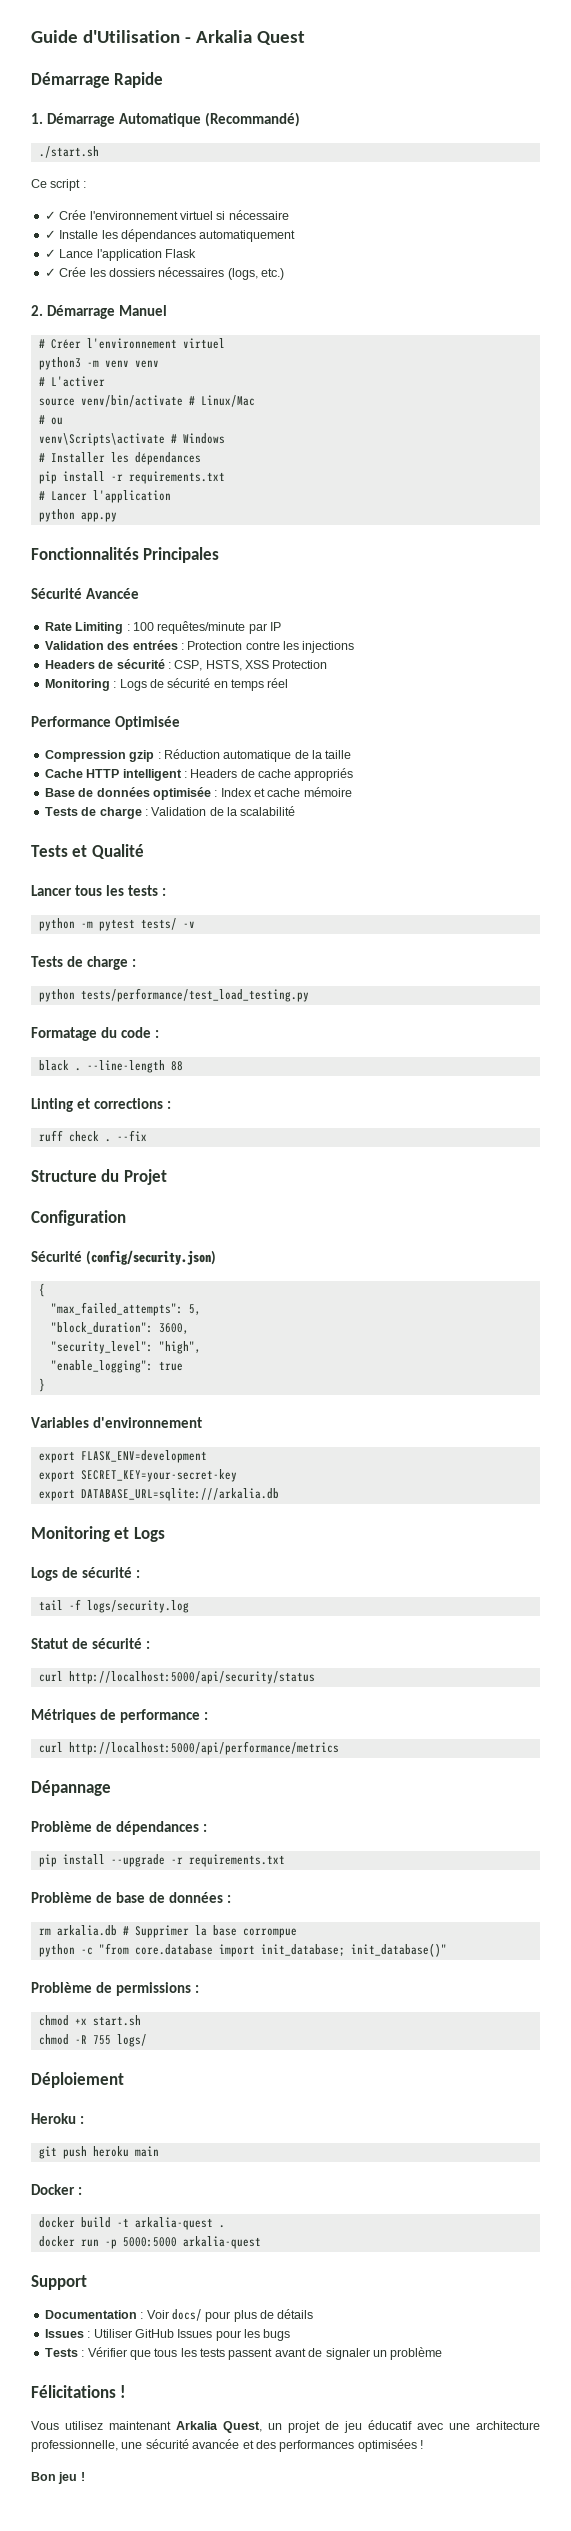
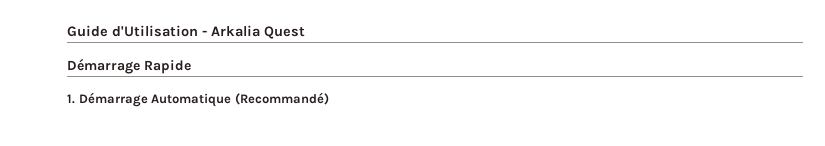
[38,146,99,158] [31,179,86,191] [44,210,289,220] [44,229,296,242] [44,249,196,261] [44,267,284,280] [31,305,168,319] [38,338,225,349] [38,357,159,370] [38,376,105,387] [38,395,255,407] [38,415,63,425] [38,433,225,446] [38,452,201,465] [38,471,225,484] [38,490,171,503] [38,509,117,522] [31,547,220,563] [31,588,140,599] [44,621,281,634] [44,640,355,653] [44,659,328,671] [44,678,289,691] [31,716,181,730] [44,749,352,762] [44,768,354,781] [44,787,352,800] [44,806,296,819] [31,844,144,859] [31,885,167,896] [38,918,195,931] [31,956,137,970] [38,988,309,1002] [31,1027,160,1041] [38,1060,183,1073] [31,1098,172,1112] [38,1130,147,1142] [31,1169,167,1185] [31,1210,126,1226] [31,1250,217,1265] [38,1283,45,1297] [50,1302,201,1316] [50,1322,189,1334] [50,1341,201,1354] [50,1360,183,1373] [38,1378,45,1392] [31,1417,203,1428] [38,1450,207,1463] [38,1469,237,1482] [38,1488,279,1501] [31,1526,165,1542] [31,1567,141,1581] [38,1599,189,1613] [31,1638,151,1649] [38,1671,315,1684] [31,1709,209,1723] [38,1741,339,1755] [31,1780,111,1796] [31,1821,208,1835] [38,1854,285,1867] [31,1892,232,1903] [38,1925,297,1938] [38,1943,447,1957] [31,1982,200,1996] [38,2015,141,2026] [38,2034,147,2047] [31,2072,124,2088] [31,2113,85,2124] [38,2146,159,2159] [31,2184,83,2195] [38,2217,225,2230] [38,2236,261,2249] [31,2275,87,2290] [44,2309,314,2322] [44,2329,291,2341] [44,2347,443,2360] [31,2385,127,2398] [31,2420,540,2433] [31,2439,423,2452] [31,2472,85,2484] // ./start.sh // Ce script : // ✓ Crée l'environnement virtuel si nécessaire // ✓ Installe les dépendances automatiquement // ✓ Lance l'application Flask // ✓ Crée les dossiers nécessaires (logs, etc.) // 2. Démarrage Manuel // # Créer l'environnement virtuel // python3 -m venv venv // # L'activer // source venv/bin/activate # Linux/Mac // # ou // venv\Scripts\activate # Windows // # Installer les dépendances // pip install -r requirements.txt // # Lancer l'application // python app.py // Fonctionnalités Principales // Sécurité Avancée // Rate Limiting : 100 requêtes/minute par IP // Validation des entrées : Protection contre les injections // Headers de sécurité : CSP, HSTS, XSS Protection // Monitoring : Logs de sécurité en temps réel // Performance Optimisée // Compression gzip : Réduction automatique de la taille // Cache HTTP intelligent : Headers de cache appropriés // Base de données optimisée : Index et cache mémoire // Tests de charge : Validation de la scalabilité // Tests et Qualité // Lancer tous les tests : // python -m pytest tests/ -v // Tests de charge : // python tests/performance/test_load_testing.py // Formatage du code : // black . --line-length 88 // Linting et corrections : // ruff check . --fix // Structure du Projet // Configuration // Sécurité (config/security.json) // { // "max_failed_attempts": 5, // "block_duration": 3600, // "security_level": "high", // "enable_logging": true // } // Variables d'environnement // export FLASK_ENV=development // export SECRET_KEY=your-secret-key // export DATABASE_URL=sqlite:///arkalia.db // Monitoring et Logs // Logs de sécurité : // tail -f logs/security.log // Statut de sécurité : // curl http://localhost:5000/api/security/status // Métriques de performance : // curl http://localhost:5000/api/performance/metrics // Dépannage // Problème de dépendances : // pip install --upgrade -r requirements.txt // Problème de base de données : // rm arkalia.db # Supprimer la base corrompue // python -c "from core.database import init_database; init_database()" // Problème de permissions : // chmod +x start.sh // chmod -R 755 logs/ // Déploiement // Heroku : // git push heroku main // Docker : // docker build -t arkalia-quest . // docker run -p 5000:5000 arkalia-quest // Support // Documentation : Voir docs/ pour plus de détails // Issues : Utiliser GitHub Issues pour les bugs // Tests : Vérifier que tous les tests passent avant de signaler un problème // Félicitations ! // Vous utilisez maintenant Arkalia Quest, un projet de jeu éducatif avec une architecture professionnelle, une sécurité avancée et des performances optimisées ! // Bon jeu ! -> (329, 98) none

